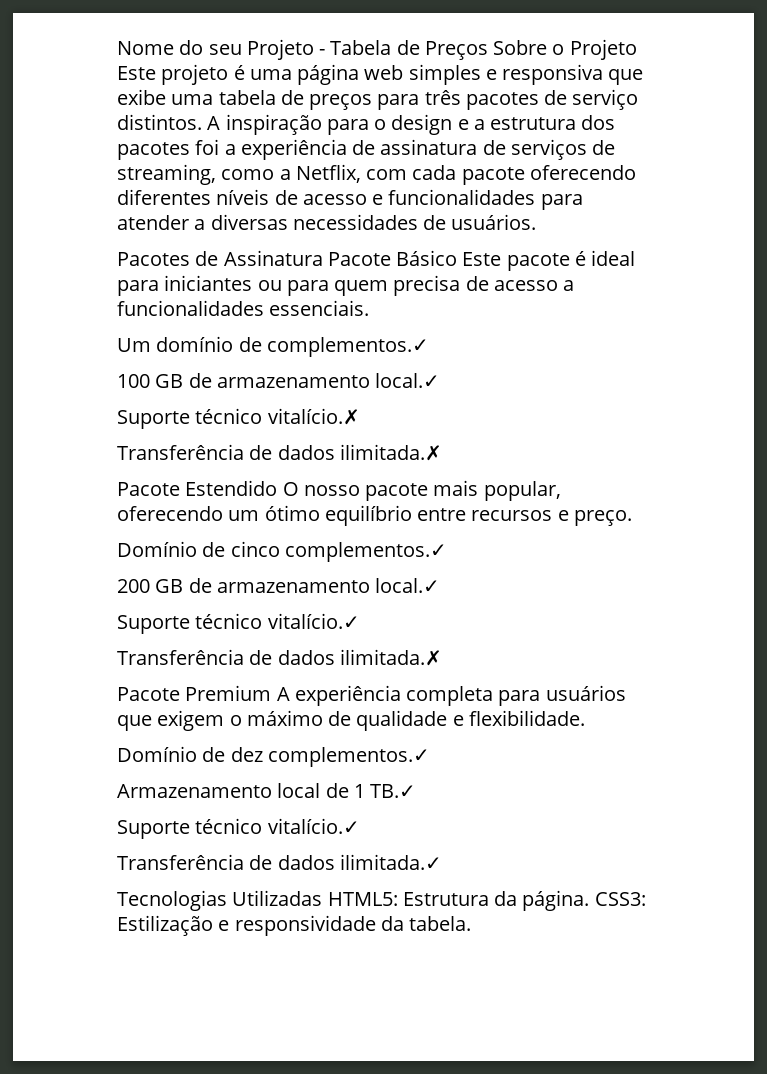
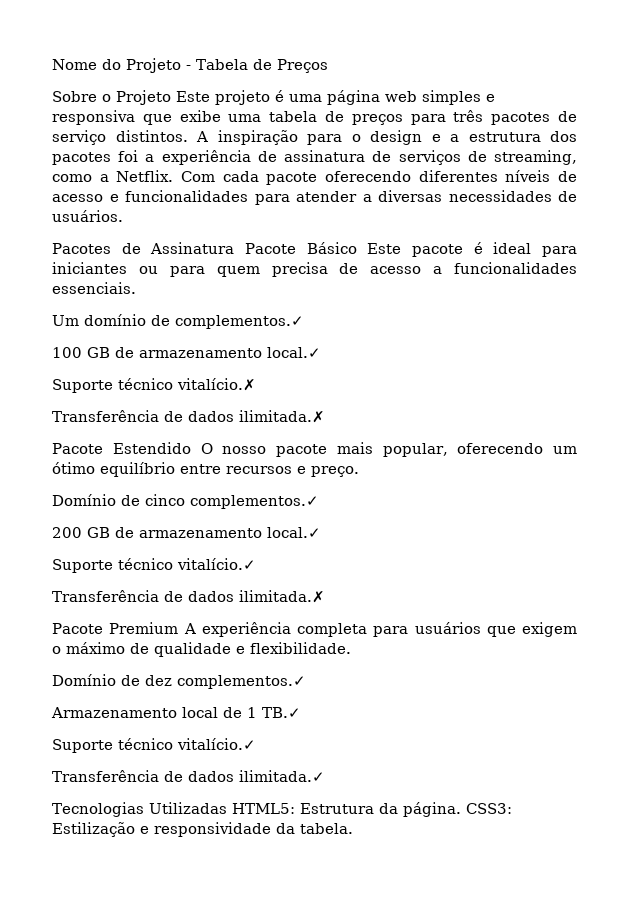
[208,44,242,55] seu -> (121, 64) none
(488, 50) none -> (328, 66) //
[295,164,408,183] Netflix, com -> [116,170,215,182] Netflix. Com

